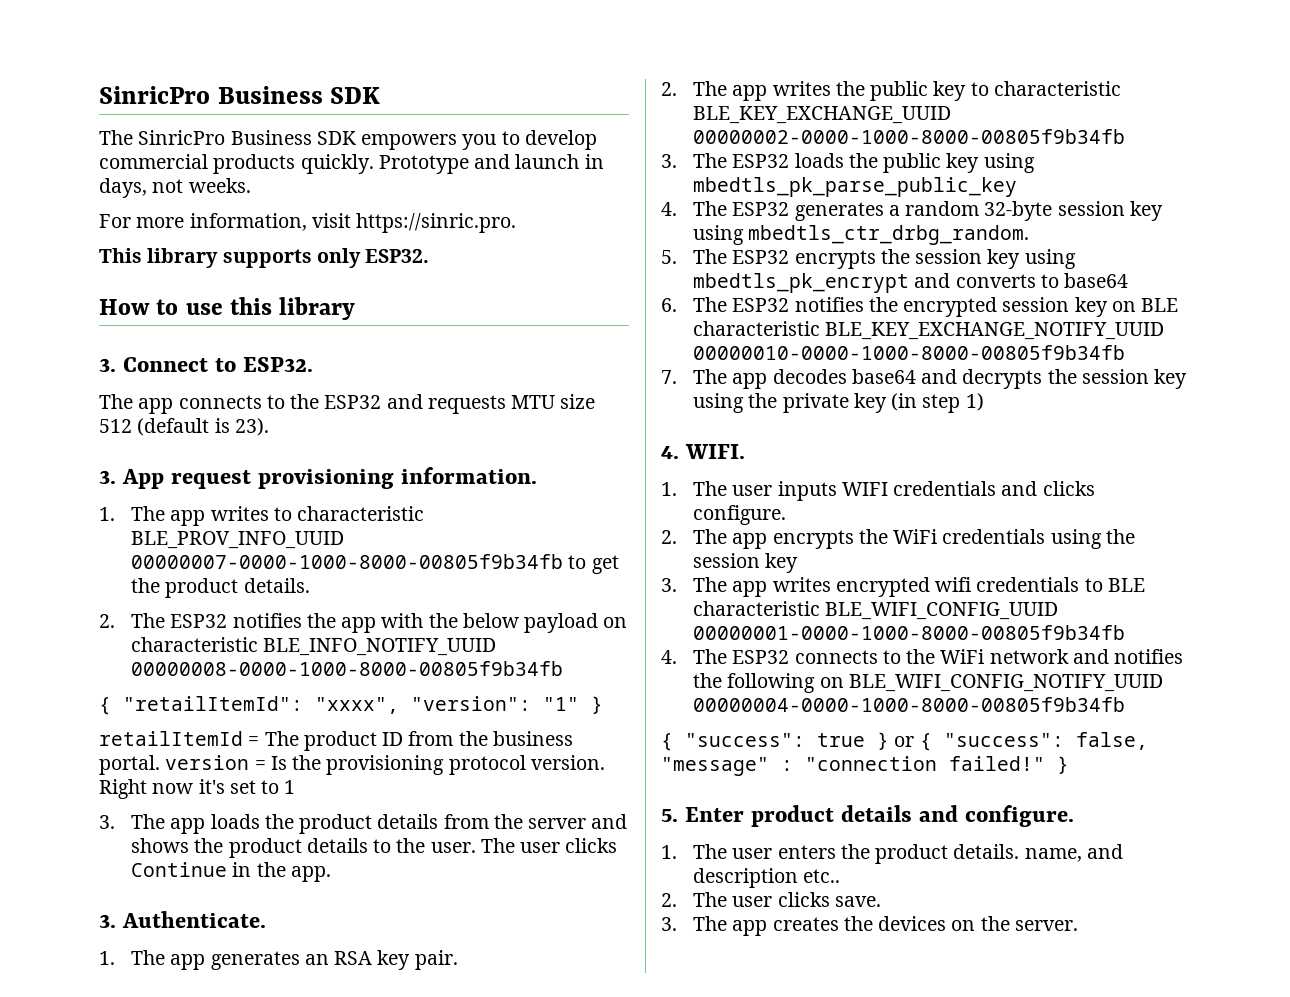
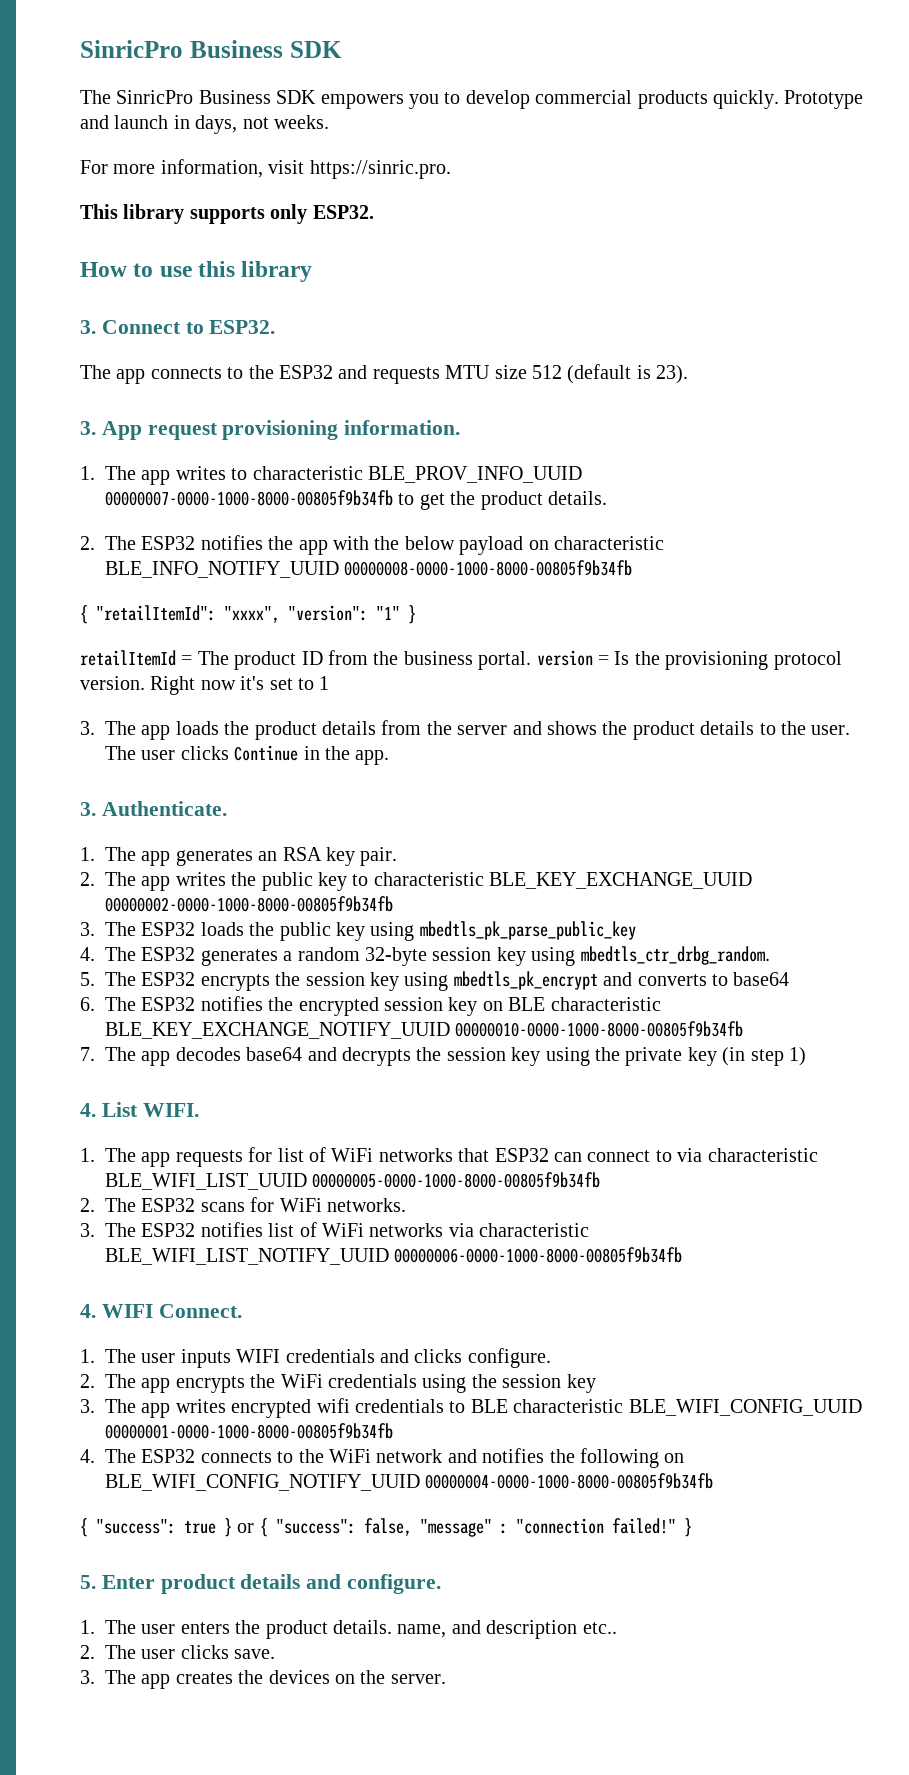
(679, 452) none -> [101,1102,138,1117] List
(746, 451) none -> [80,1147,818,1167] [105,1172,601,1190] [80,1197,406,1212] [80,1222,590,1237] [105,1247,683,1265] [80,1304,242,1318] // 1. The app requests for list of WiFi networks that ESP32 can connect to via characteristic BLE_WIFI_LIST_UUID 00000005-0000-1000-8000-00805f9b34fb // 2. The ESP32 scans for WiFi networks. // 3. The ESP32 notifies list of WiFi networks via characteristic BLE_WIFI_LIST_NOTIFY_UUID 00000006-0000-1000-8000-00805f9b34fb // 4. WIFI Connect.

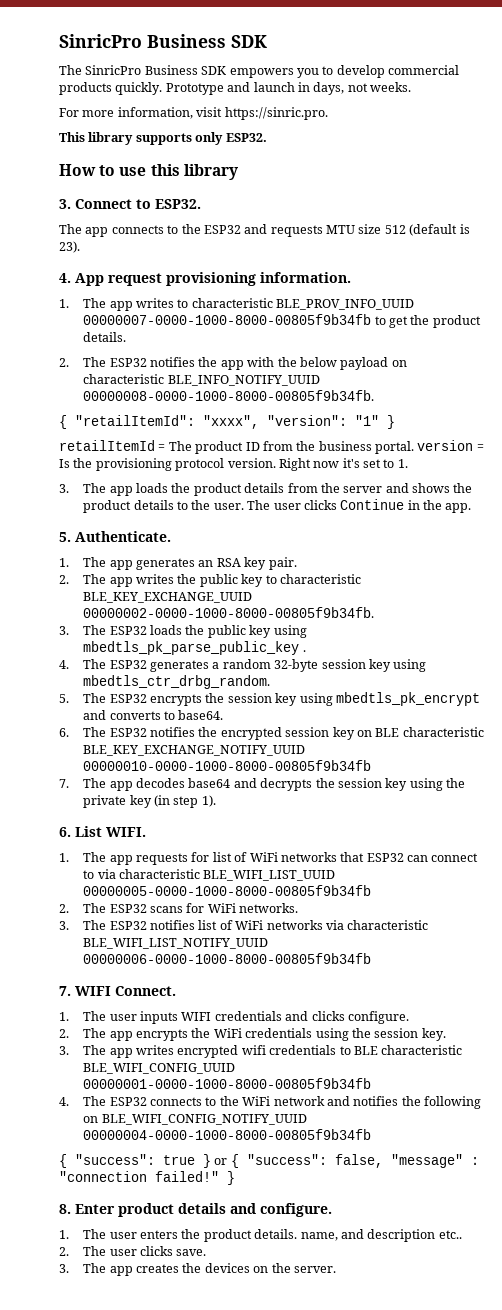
[80,421,96,435] 3. -> [59,273,71,283] 4.
[344,560,633,576] 00000008-0000-1000-8000-00805f9b34fb -> [83,390,375,401] 00000008-0000-1000-8000-00805f9b34fb.
[319,676,330,690] 1 -> [397,459,408,468] 1.
[80,802,96,816] 3. -> [59,532,71,542] 5.
[105,896,393,912] 00000002-0000-1000-8000-00805f9b34fb -> [83,607,375,618] 00000002-0000-1000-8000-00805f9b34fb.
(636, 930) none -> [302,650,306,652] .
[733,972,790,986] base64 -> [178,710,224,720] base64.
[788,1047,806,1066] [80,1103,96,1117] 1) // 4. -> [201,795,216,807] [59,827,71,837] 1). // 6.
[80,1304,96,1318] 4. -> [59,986,71,996] 7.
[566,1374,596,1393] key -> [421,1028,446,1041] key.
[80,1575,96,1589] 5. -> [59,1204,71,1214] 8.

